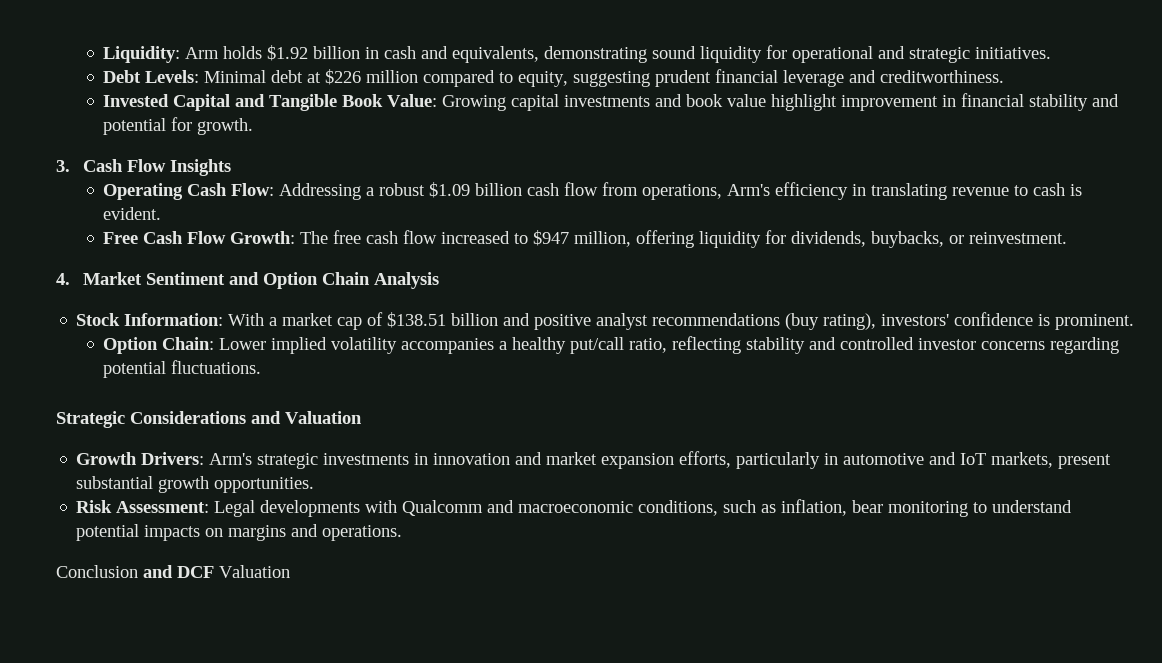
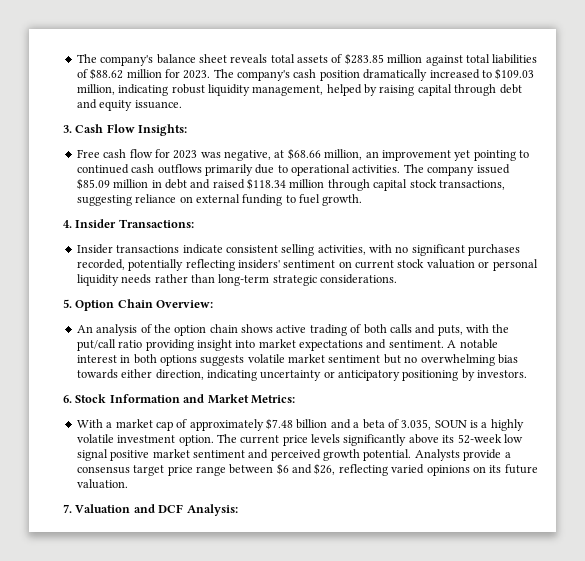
[103,45,1052,63] [103,69,1005,87] [103,93,1120,111] [103,117,254,135] [56,159,232,176] [103,182,1083,200] [103,207,162,220] [103,230,1068,248] [56,272,440,289] [76,313,224,326] Liquidity: Arm holds $1.92 billion in cash and equivalents, demonstrating sound liquidity for operational and strategic initiatives. // Debt Levels: Minimal debt at $226 million compared to equity, suggesting prudent financial leverage and creditworthiness. // Invested Capital and Tangible Book Value: Growing capital investments and book value highlight improvement in financial stability and potential for growth. // 3. Cash Flow Insights // Operating Cash Flow: Addressing a robust $1.09 billion cash flow from operations, Arm's efficiency in translating revenue to cash is evident. // Free Cash Flow Growth: The free cash flow increased to $947 million, offering liquidity for dividends, buybacks, or reinvestment. // 4. Market Sentiment and Option Chain Analysis // Stock Information: -> [76,53,538,66] [76,68,535,81] [76,84,522,96] [76,99,182,111] [63,124,188,136] [76,148,529,161] [76,164,510,176] [76,178,505,191] [76,194,363,206] [63,219,194,228] [76,244,521,256] [76,259,538,271] [76,274,397,286] [63,299,214,311] [76,324,510,336] [76,339,498,351] [76,354,518,366] [76,369,528,381] [63,394,295,404] The company's balance sheet reveals total assets of $283.85 million against total liabilities of $88.62 million for 2023. The company's cash position dramatically increased to $109.03 million, indicating robust liquidity management, helped by raising capital through debt and equity issuance. // 3. Cash Flow Insights: // Free cash flow for 2023 was negative, at $68.66 million, an improvement yet pointing to continued cash outflows primarily due to operational activities. The company issued $85.09 million in debt and raised $118.34 million through capital stock transactions, suggesting reliance on external funding to fuel growth. // 4. Insider Transactions: // Insider transactions indicate consistent selling activities, with no significant purchases recorded, potentially reflecting insiders' sentiment on current stock valuation or personal liquidity needs rather than long-term strategic considerations. // 5. Option Chain Overview: // An analysis of the option chain shows active trading of both calls and puts, with the put/call ratio providing insight into market expectations and sentiment. A notable interest in both options suggests volatile market sentiment but no overwhelming bias towards either direction, indicating uncertainty or anticipatory positioning by investors. // 6. Stock Information and Market Metrics: //
[387,312,1135,330] [103,336,1120,354] [103,360,262,378] [56,411,362,428] [76,451,1112,469] [76,476,315,493] [76,499,1073,517] [76,524,403,541] [56,565,138,578] $138.51 billion and positive analyst recommendations (buy rating), investors' confidence is prominent. // Option Chain: Lower implied volatility accompanies a healthy put/call ratio, reflecting stability and controlled investor concerns regarding potential fluctuations. // Strategic Considerations and Valuation // Growth Drivers: Arm's strategic investments in innovation and market expansion efforts, particularly in automotive and IoT markets, present substantial growth opportunities. // Risk Assessment: Legal developments with Qualcomm and macroeconomic conditions, such as inflation, bear monitoring to understand potential impacts on margins and operations. // Conclusion -> [189,418,524,431] [76,434,523,446] [76,449,511,461] [76,463,538,476] [76,479,128,489] [63,504,131,513] approximately $7.48 billion and a beta of 3.035, SOUN is a highly volatile investment option. The current price levels significantly above its 52-week low signal positive market sentiment and perceived growth potential. Analysts provide a consensus target price range between $6 and $26, reflecting varied opinions on its future valuation. // 7. Valuation
[219,565,290,578] Valuation -> [186,504,238,516] Analysis:

